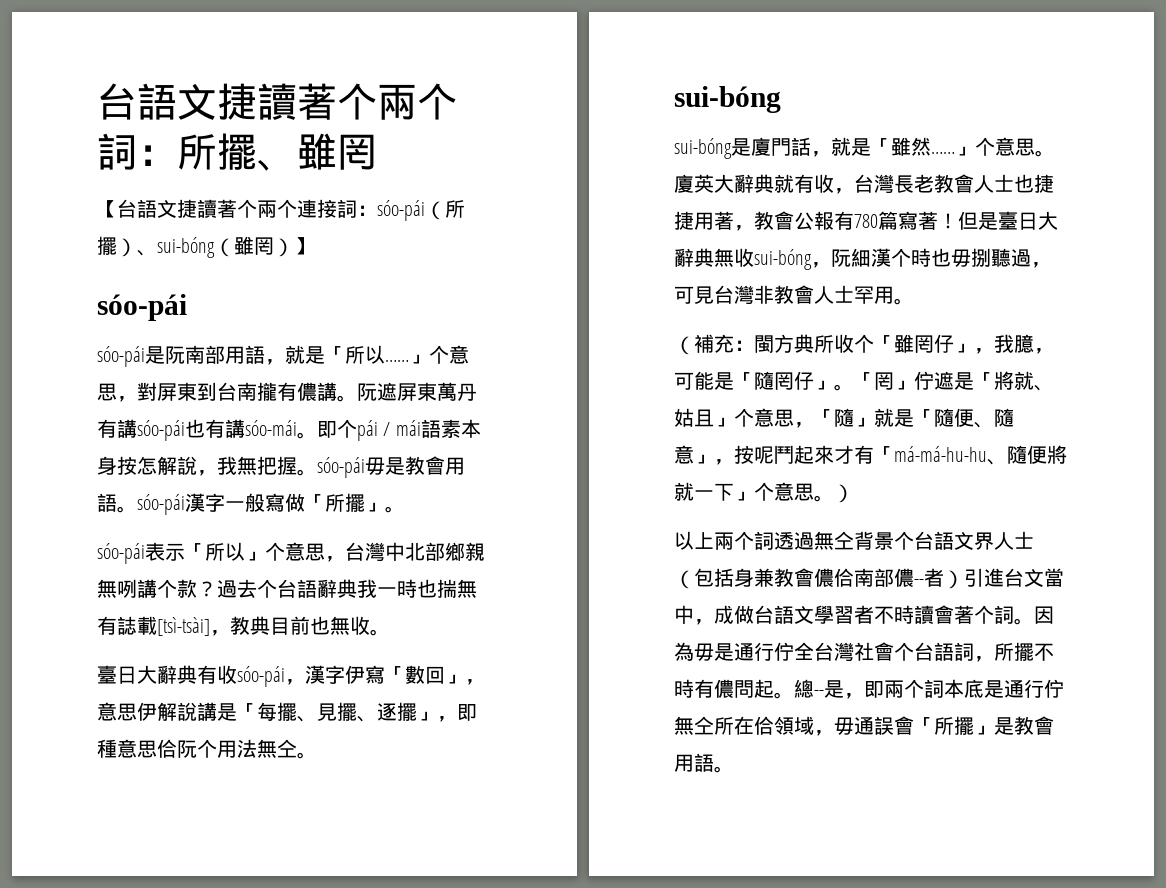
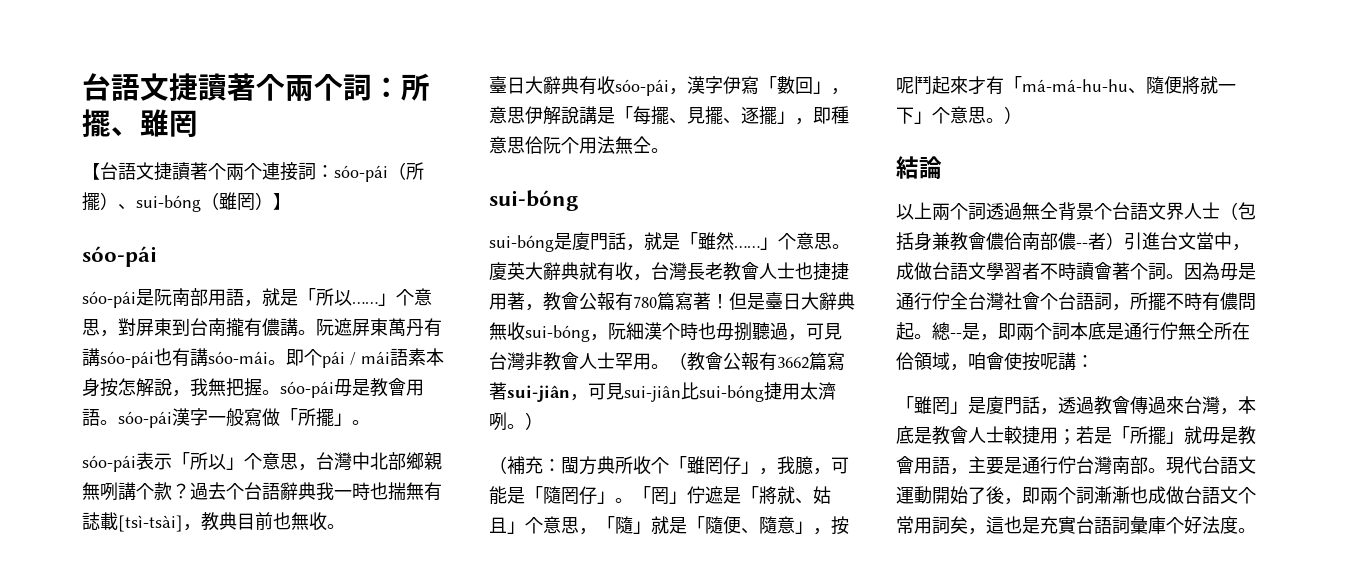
(914, 301) none -> [669,352,845,371] [489,382,836,402] [489,412,543,431] （教會公報有3662篇寫著sui-jiân，可見sui-jiân比sui-bóng捷用太濟咧。）
(854, 493) none -> [896,156,942,179] // 結論
[834,716,1054,735] [674,753,714,772] 毋通誤會「所擺」是教會用語 -> [968,352,1094,371] [896,396,1256,415] [896,426,1256,445] [896,456,1256,475] [896,486,1256,505] [896,516,1238,535] 咱會使按呢講： // 「雖罔」是廈門話，透過教會傳過來台灣，本底是教會人士較捷用；若是「所擺」就毋是教會用語，主要是通行佇台灣南部。現代台語文運動開始了後，即兩个詞漸漸也成做台語文个常用詞矣，這也是充實台語詞彙庫个好法度

